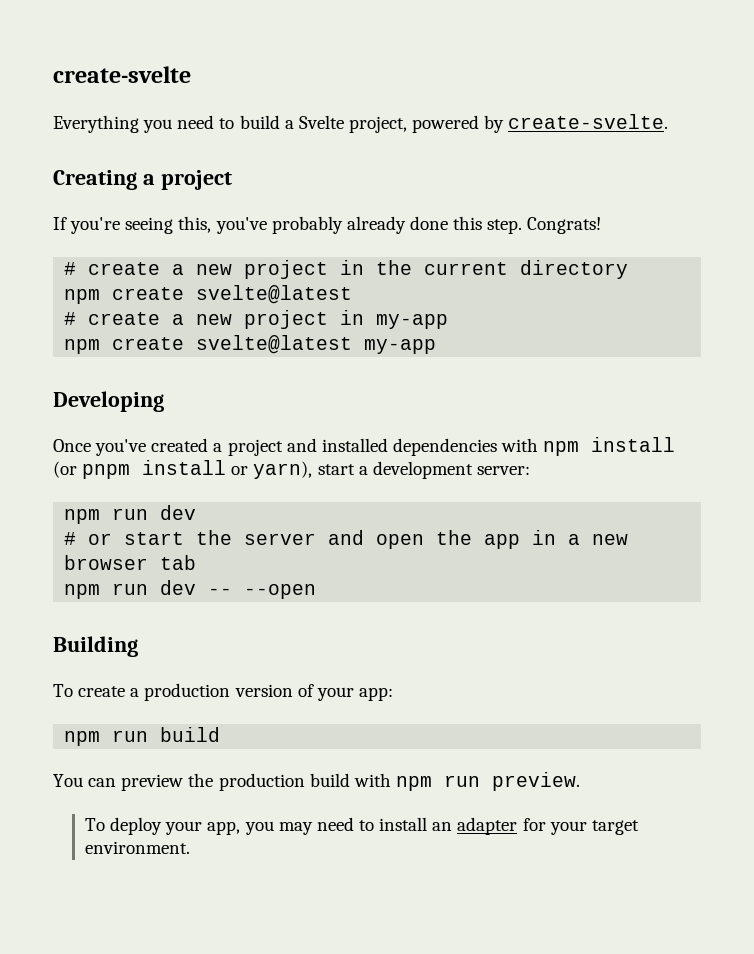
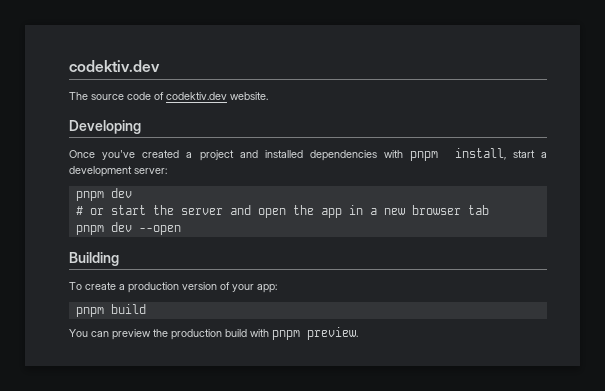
[53,66,191,83] [53,114,669,133] [53,170,232,190] [53,216,602,234] [64,260,629,279] [64,285,353,304] [64,310,449,329] [64,335,437,354] create-svelte // Everything you need to build a Svelte project, powered by create-svelte. // Creating a project // If you're seeing this, you've probably already done this step. Congrats! // # create a new project in the current directory // npm create svelte@latest // # create a new project in my-app // npm create svelte@latest my-app -> [69,60,160,72] [69,92,268,100] codektiv.dev // The source code of codektiv.dev website.
[543,437,676,456] [53,460,313,479] npm install (or pnpm install or yarn), -> [410,148,506,161] pnpm install,
[64,508,149,524] npm run -> [75,191,104,201] pnpm
[64,580,233,599] npm run dev -- -> [75,222,132,235] pnpm dev
[64,730,149,746] npm run -> [75,307,104,317] pnpm
[395,775,480,791] npm run -> [272,330,300,340] pnpm
[85,817,639,835] [85,841,191,854] // To deploy your app, you may need to install an adapter for your target environment. -> (358, 333) none

